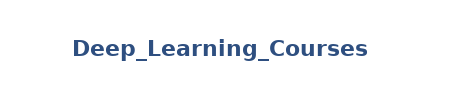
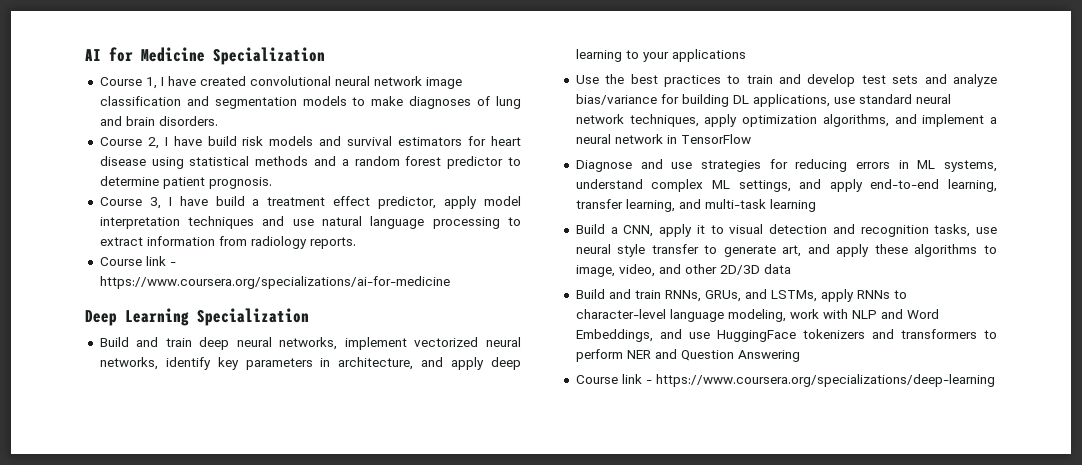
[72,39,368,61] Deep_Learning_Courses -> [85,47,325,65] [99,76,462,89] [99,96,521,109] [99,116,218,126] [99,136,521,149] [99,156,521,169] [99,176,272,189] [99,196,521,209] [99,216,521,229] [99,236,356,249] [99,256,176,266] [99,276,450,289] [85,308,309,326] [99,337,521,350] [99,357,521,370] [575,49,746,62] [575,74,997,87] [575,94,951,107] [575,114,997,127] [575,134,751,144] [575,159,997,172] [575,179,997,192] [575,199,816,212] [575,224,997,237] [575,244,997,257] [575,264,791,277] [575,289,907,302] [575,309,939,322] [575,329,997,342] [575,349,800,362] [575,374,995,387] AI for Medicine Specialization // Course 1, I have created convolutional neural network image classification and segmentation models to make diagnoses of lung and brain disorders. // Course 2, I have build risk models and survival estimators for heart disease using statistical methods and a random forest predictor to determine patient prognosis. // Course 3, I have build a treatment effect predictor, apply model interpretation techniques and use natural language processing to extract information from radiology reports. // Course link - https://www.coursera.org/specializations/ai-for-medicine // Deep Learning Specialization // Build and train deep neural networks, implement vectorized neural networks, identify key parameters in architecture, and apply deep learning to your applications // Use the best practices to train and develop test sets and analyze bias/variance for building DL applications, use standard neural network techniques, apply optimization algorithms, and implement a neural network in TensorFlow // Diagnose and use strategies for reducing errors in ML systems, understand complex ML settings, and apply end-to-end learning, transfer learning, and multi-task learning // Build a CNN, apply it to visual detection and recognition tasks, use neural style transfer to generate art, and apply these algorithms to image, video, and other 2D/3D data // Build and train RNNs, GRUs, and LSTMs, apply RNNs to character-level language modeling, work with NLP and Word Embeddings, and use HuggingFace tokenizers and transformers to perform NER and Question Answering // Course link - https://www.coursera.org/specializations/deep-learning

